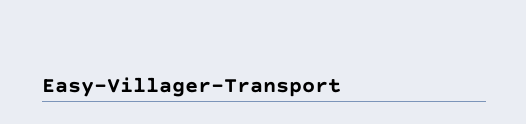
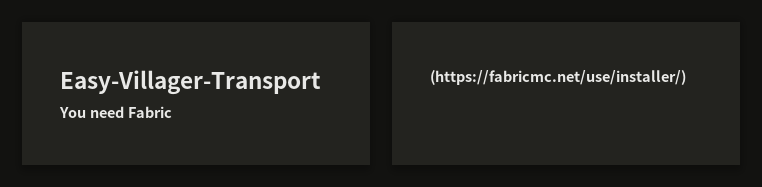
(341, 87) none -> [59,106,172,118] [430,70,686,85] // You need Fabric (https://fabricmc.net/use/installer/)

